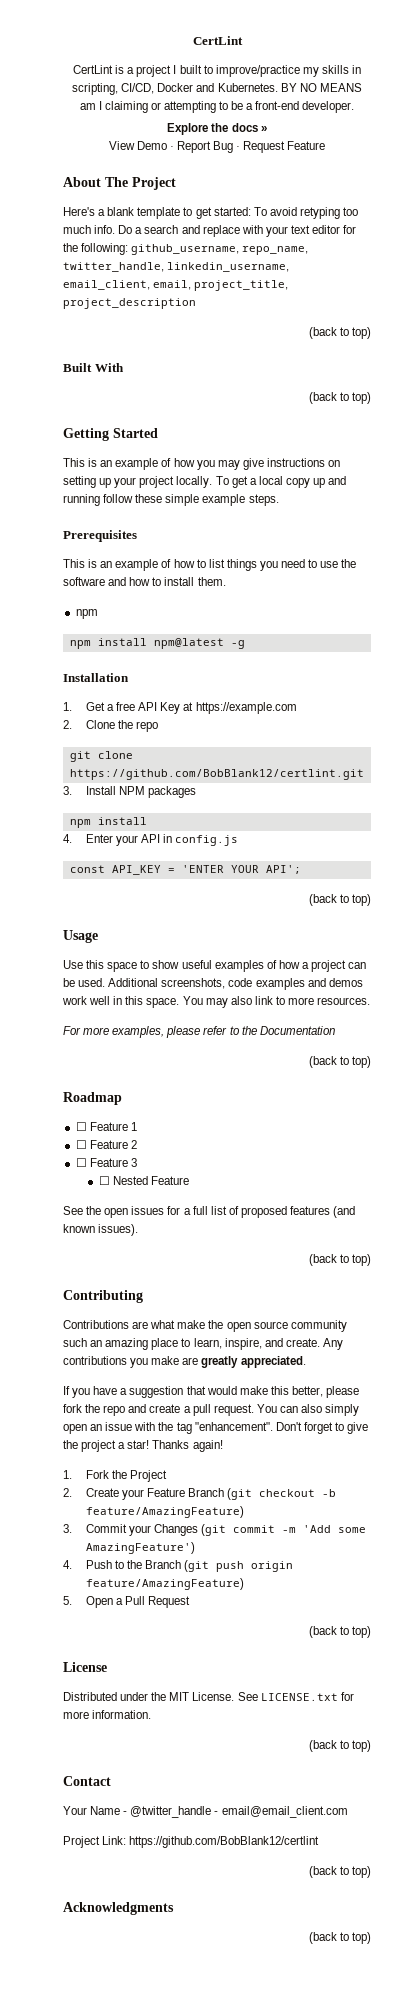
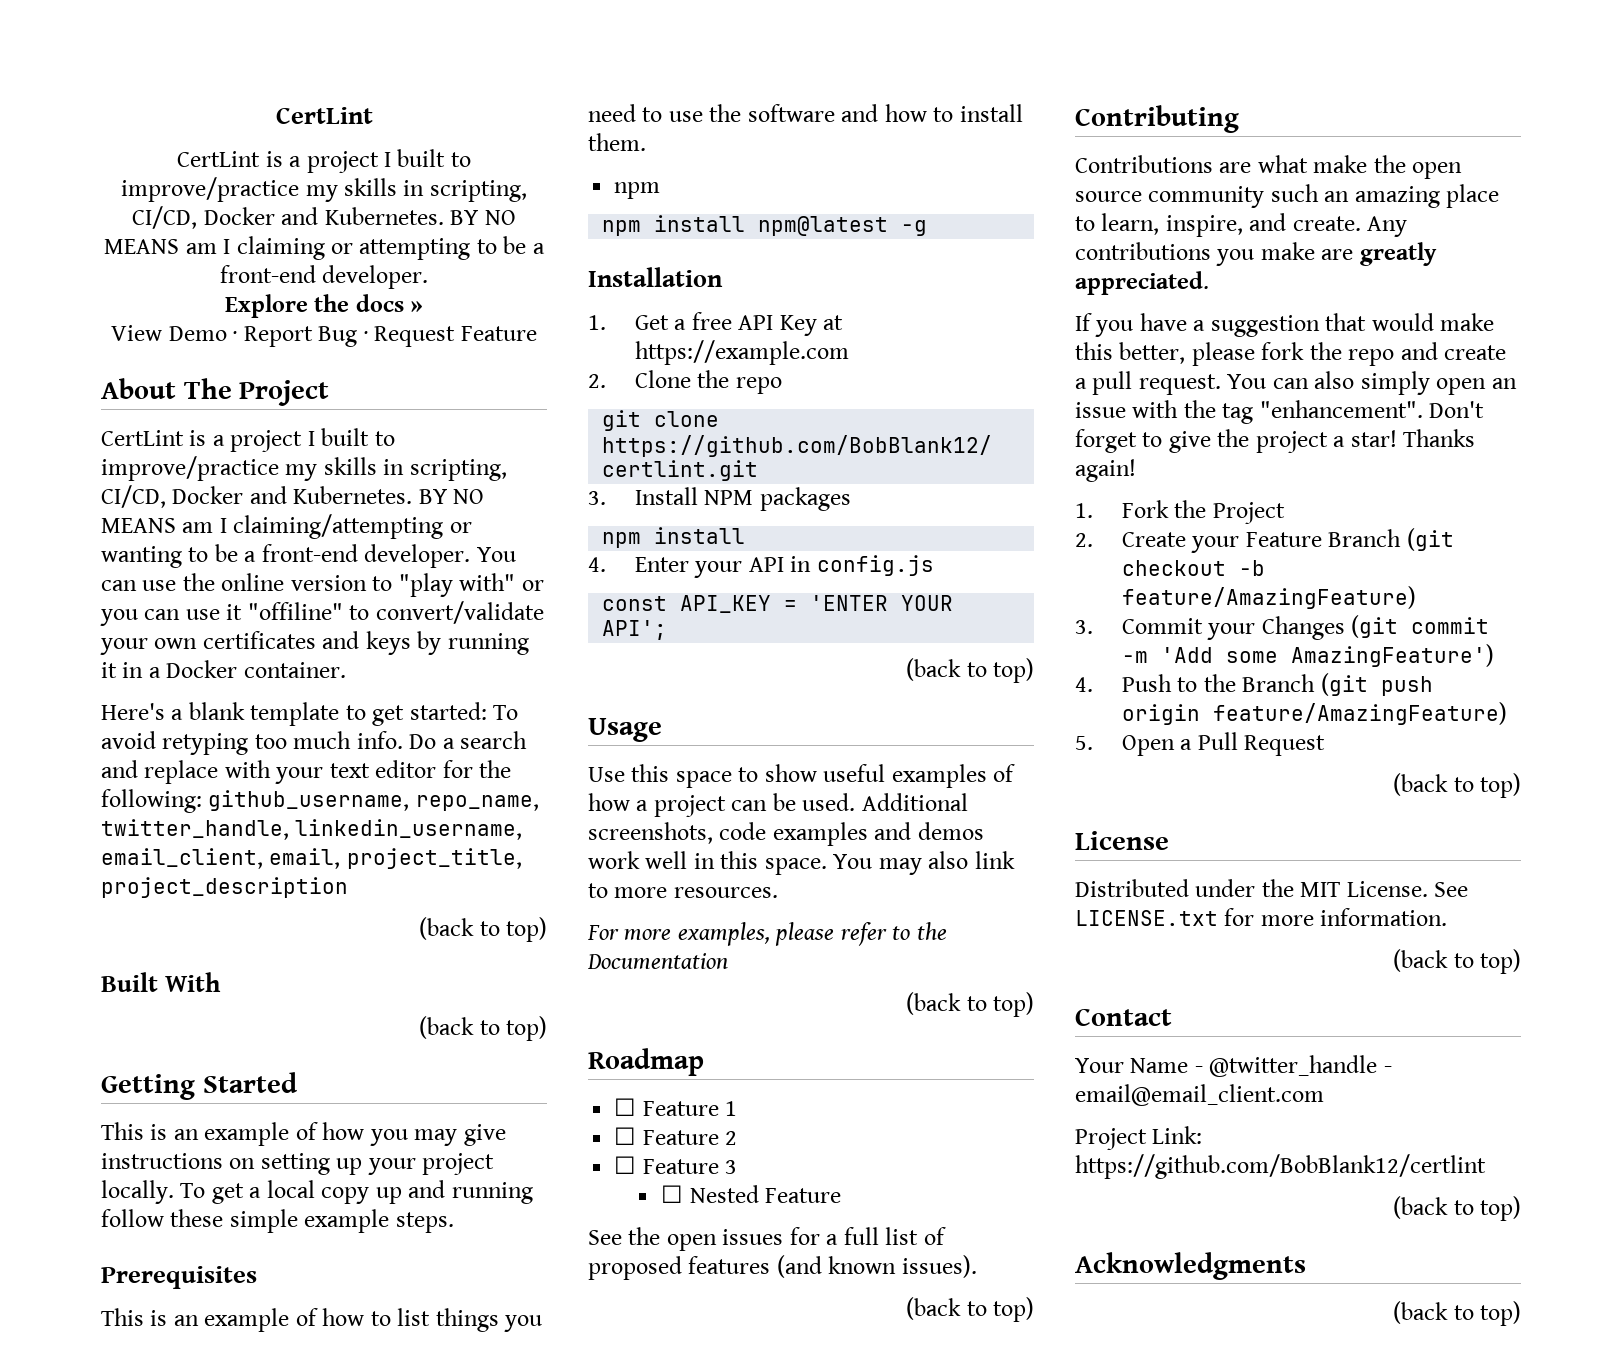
(176, 183) none -> [101,428,395,452] [101,456,507,481] [101,485,485,508] [101,514,472,539] [101,544,516,568] [101,573,544,597] [100,601,544,626] [100,631,529,655] [101,660,346,678] // CertLint is a project I built to improve/practice my skills in scripting, CI/CD, Docker and Kubernetes. BY NO MEANS am I claiming/attempting or wanting to be a front-end developer. You can use the online version to "play with" or you can use it "offiline" to convert/validate your own certificates and keys by running it in a Docker container.

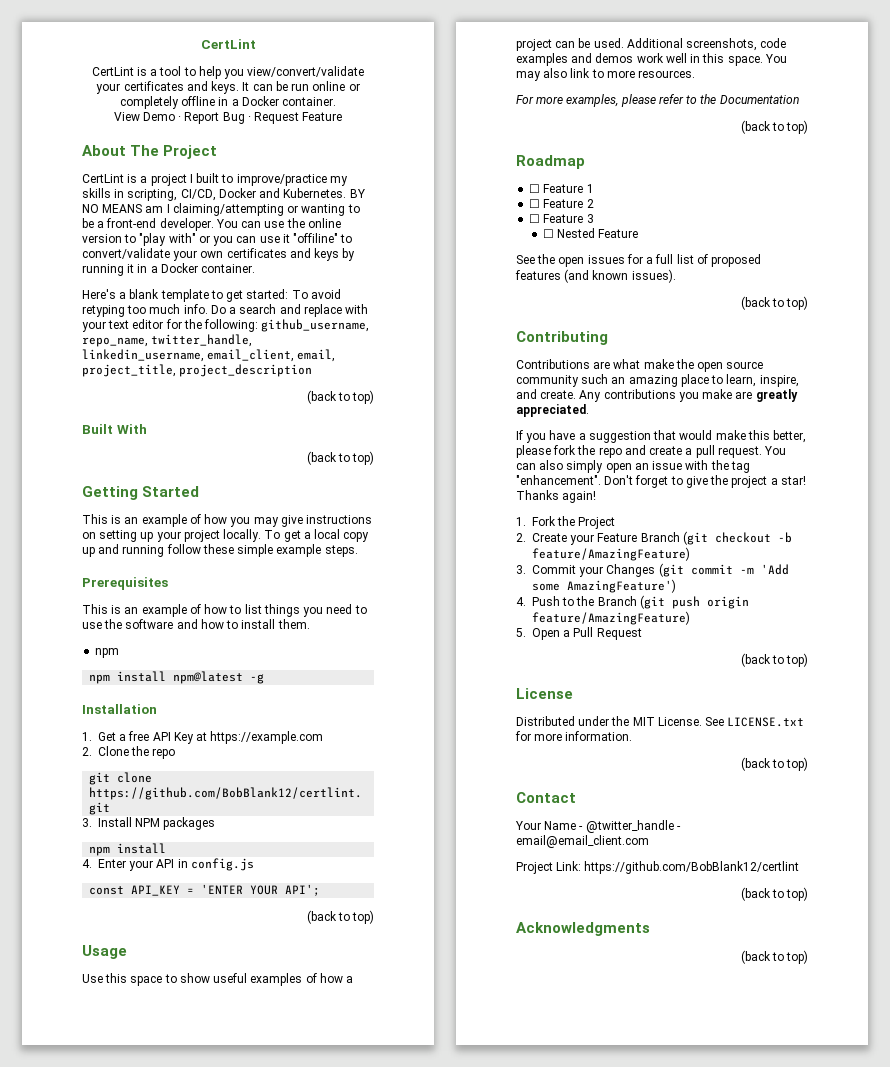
[306,149,471,173] [121,177,527,202] [132,206,516,229] [104,236,545,260] [219,265,429,289] [224,294,424,318] project I built to improve/practice my skills in scripting, CI/CD, Docker and Kubernetes. BY NO MEANS am I claiming or attempting to be a front-end developer. // Explore the docs » -> [159,66,365,79] [96,81,360,94] [119,96,337,109] tool to help you view/convert/validate your certificates and keys. It can be run online or completely offline in a Docker container.

